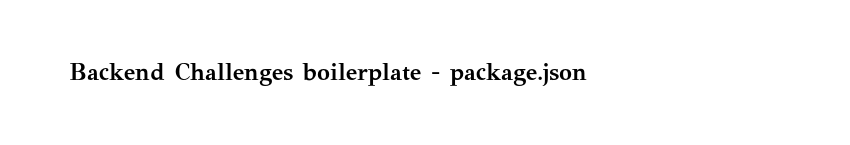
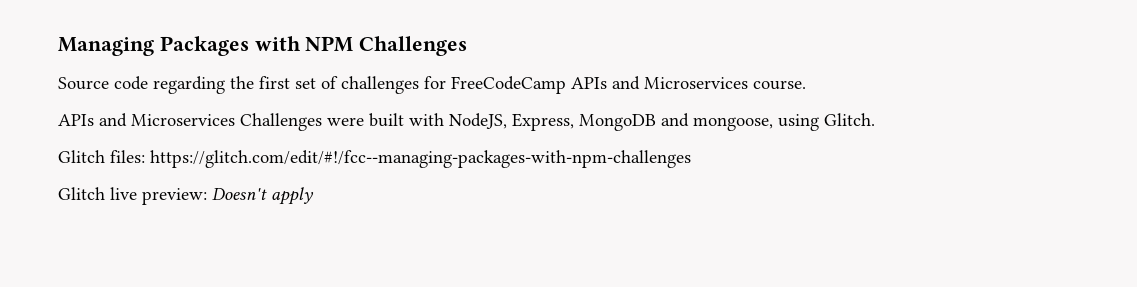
[69,62,587,86] Backend Challenges boilerplate - package.json -> [58,36,468,56] [58,76,806,94] [58,113,875,131] [58,150,691,168] [58,187,314,205] Managing Packages with NPM Challenges // Source code regarding the first set of challenges for FreeCodeCamp APIs and Microservices course. // APIs and Microservices Challenges were built with NodeJS, Express, MongoDB and mongoose, using Glitch. // Glitch files: https://glitch.com/edit/#!/fcc--managing-packages-with-npm-challenges // Glitch live preview: Doesn't apply

